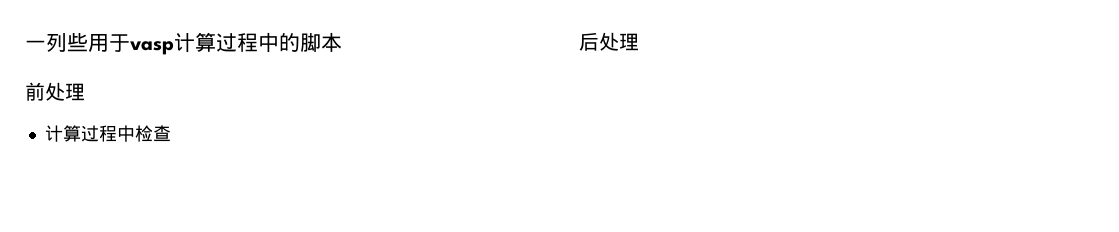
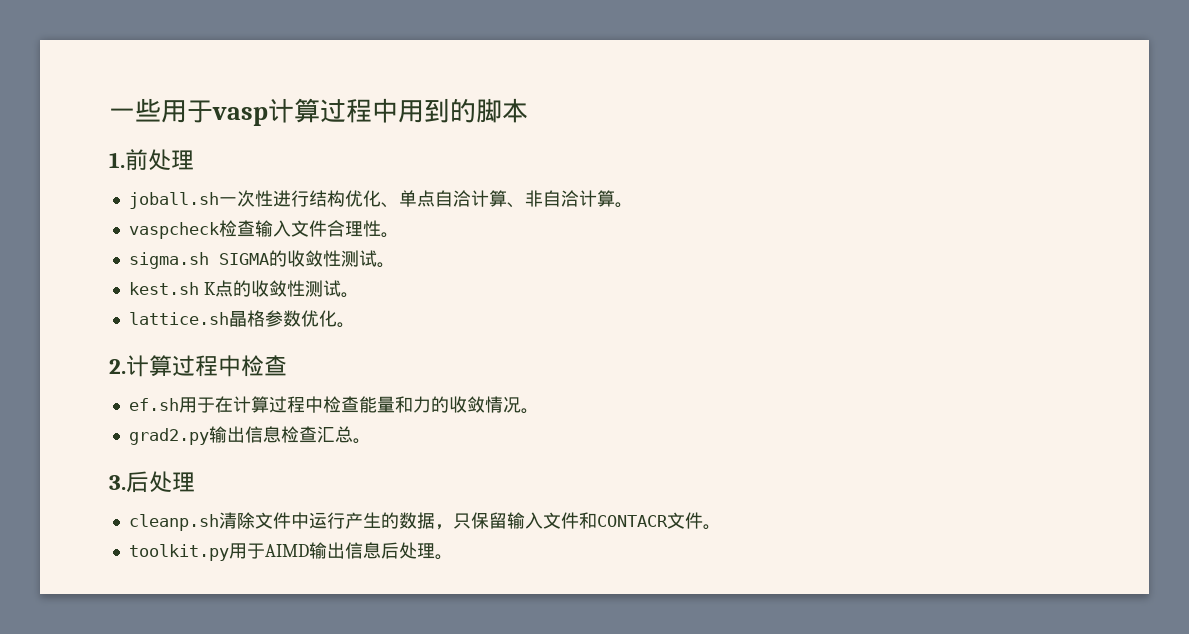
[25,33,67,52] 一列 -> [109,108,135,120] 一
(279, 42) none -> [398,98,450,123] 用到
(342, 42) none -> [109,152,125,168] 1.
[44,125,171,142] [579,32,639,51] 计算过程中检查 // 后处理 -> [128,190,633,209] [128,220,399,239] [128,250,395,269] [128,280,359,298] [128,310,355,328] [109,355,287,377] [128,396,539,414] [128,426,371,445] [109,471,195,493] [128,512,721,531] [128,542,453,561] joball.sh一次性进行结构优化、单点自洽计算、非自洽计算。 // vaspcheck检查输入文件合理性。 // sigma.sh SIGMA的收敛性测试。 // kest.sh K点的收敛性测试。 // lattice.sh晶格参数优化。 // 2.计算过程中检查 // ef.sh用于在计算过程中检查能量和力的收敛情况。 // grad2.py输出信息检查汇总。 // 3.后处理 // cleanp.sh清除文件中运行产生的数据，只保留输入文件和CONTACR文件。 // toolkit.py用于AIMD输出信息后处理。

